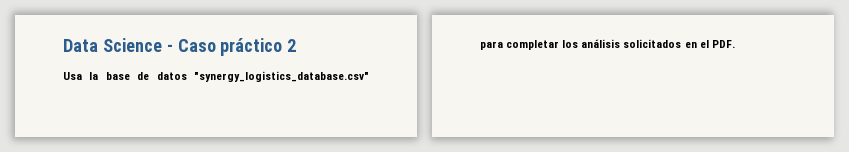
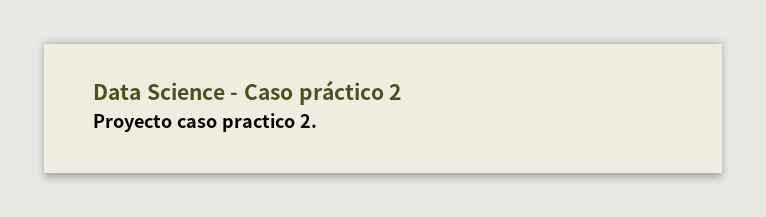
[63,71,369,82] [480,39,735,50] Usa la base de datos "synergy_logistics_database.csv" para completar los análisis solicitados en el PDF. -> [93,113,317,132] Proyecto caso practico 2.

